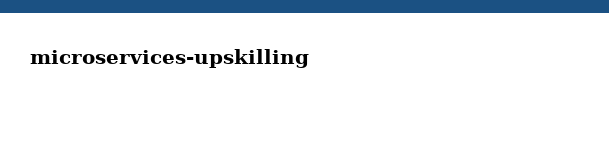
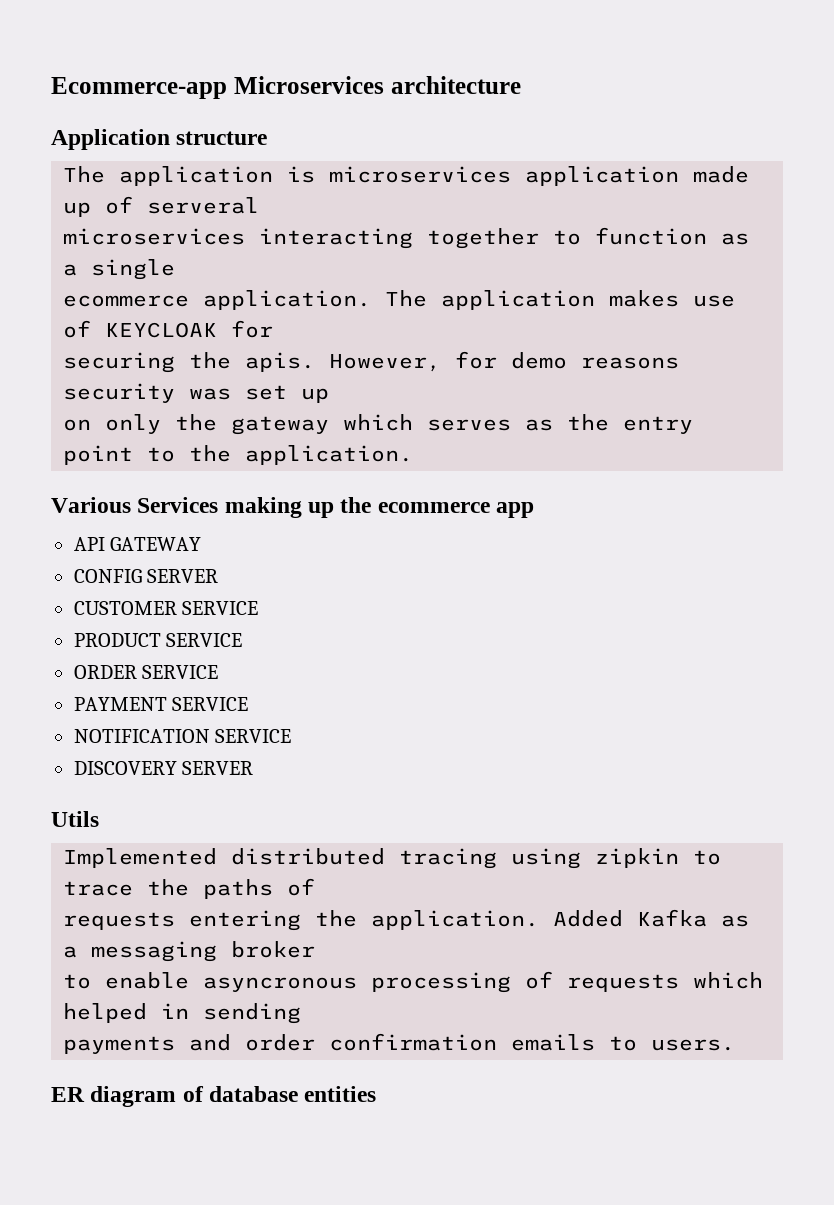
[30,49,309,68] microservices-upskilling -> [51,76,521,99] [51,129,268,150] [63,166,750,186] [63,196,260,217] [63,227,750,249] [63,259,176,280] [63,290,736,310] [63,320,274,338] [63,351,680,373] [63,383,330,403] [63,414,694,435] [63,445,414,465] [51,497,535,518] [73,537,202,551] [73,569,219,583] [73,601,259,615] [73,633,243,647] [73,665,219,679] [73,697,249,711] [73,729,292,743] [73,761,254,775] [51,811,99,827] [63,848,722,869] [63,878,316,899] [63,909,750,931] [63,941,316,962] [63,971,764,993] [63,1003,302,1024] [63,1033,736,1054] [51,1086,377,1107] Ecommerce-app Microservices architecture // Application structure // The application is microservices application made up of serveral // microservices interacting together to function as a single // ecommerce application. The application makes use of KEYCLOAK for // securing the apis. However, for demo reasons security was set up // on only the gateway which serves as the entry point to the application. // Various Services making up the ecommerce app // API GATEWAY // CONFIG SERVER // CUSTOMER SERVICE // PRODUCT SERVICE // ORDER SERVICE // PAYMENT SERVICE // NOTIFICATION SERVICE // DISCOVERY SERVER // Utils // Implemented distributed tracing using zipkin to trace the paths of // requests entering the application. Added Kafka as a messaging broker // to enable asyncronous processing of requests which helped in sending // payments and order confirmation emails to users. // ER diagram of database entities

